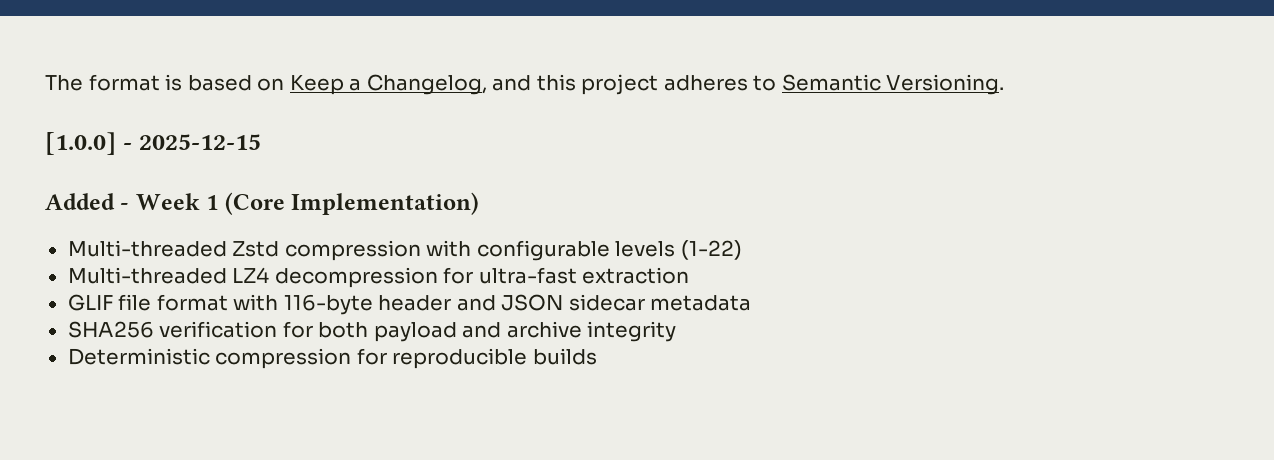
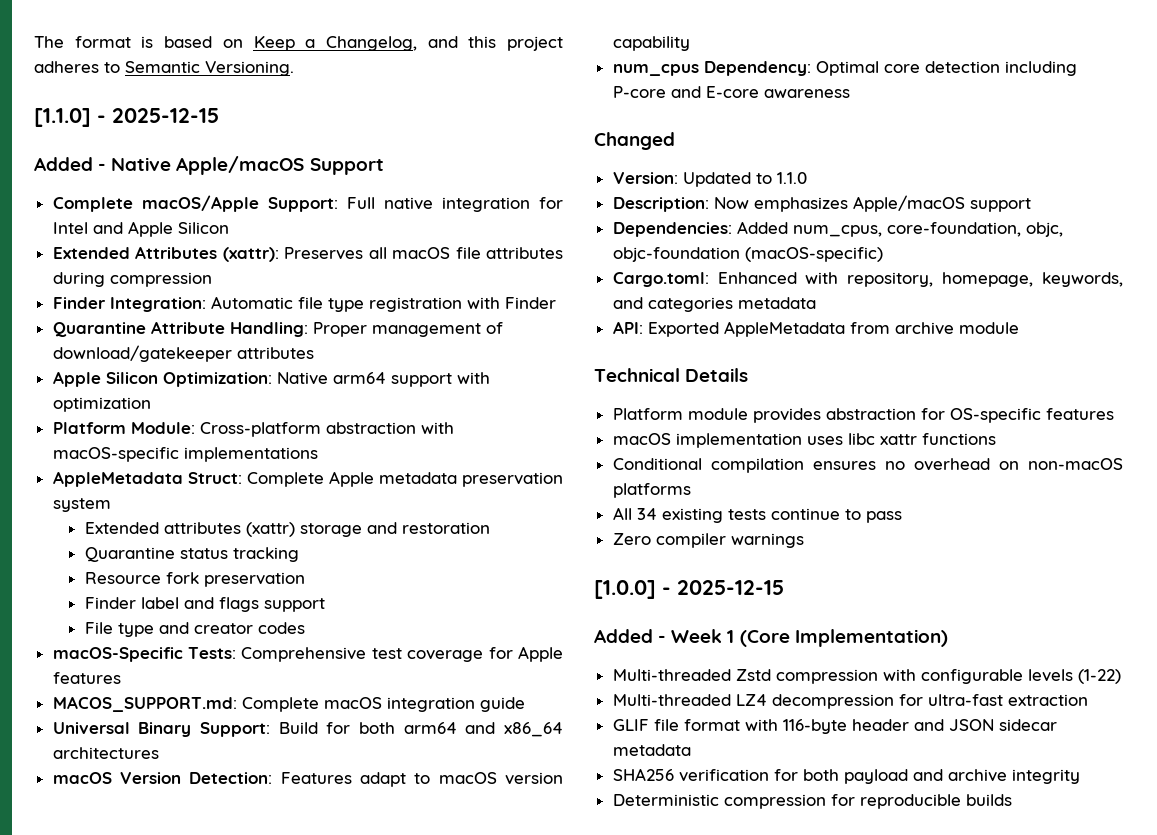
(1005, 84) none -> [34,108,219,127] [34,156,384,175] [52,195,563,212] [52,221,229,237] [52,246,563,262] [52,272,212,287] [52,296,556,312] [52,321,503,337] [52,345,314,362] [52,371,490,387] [52,397,151,412] [52,422,454,437] [52,447,318,462] [52,471,563,487] [52,498,111,512] [84,522,490,537] [84,547,299,562] [84,572,305,587] [84,597,325,612] [84,622,305,637] [52,646,563,662] [52,672,121,684] [52,696,525,712] [52,722,564,737] [52,747,159,759] [52,772,563,787] [612,36,690,51] [612,61,1077,76] [612,86,850,98] [594,132,675,150] [612,172,807,187] [612,195,1031,212] [612,221,1063,237] [612,247,883,262] [612,272,1123,287] [612,297,816,312] [612,321,1019,337] [594,368,749,382] [612,408,1114,423] [612,433,996,448] [612,458,1123,473] [612,483,691,498] [612,507,902,523] [612,533,804,548] // [1.1.0] - 2025-12-15 // Added - Native Apple/macOS Support // Complete macOS/Apple Support: Full native integration for Intel and Apple Silicon // Extended Attributes (xattr): Preserves all macOS file attributes during compression // Finder Integration: Automatic file type registration with Finder // Quarantine Attribute Handling: Proper management of download/gatekeeper attributes // Apple Silicon Optimization: Native arm64 support with optimization // Platform Module: Cross-platform abstraction with macOS-specific implementations // AppleMetadata Struct: Complete Apple metadata preservation system // Extended attributes (xattr) storage and restoration // Quarantine status tracking // Resource fork preservation // Finder label and flags support // File type and creator codes // macOS-Specific Tests: Comprehensive test coverage for Apple features // MACOS_SUPPORT.md: Complete macOS integration guide // Universal Binary Support: Build for both arm64 and x86_64 architectures // macOS Version Detection: Features adapt to macOS version capability // num_cpus Dependency: Optimal core detection including P-core and E-core awareness // Changed // Version: Updated to 1.1.0 // Description: Now emphasizes Apple/macOS support // Dependencies: Added num_cpus, core-foundation, objc, objc-foundation (macOS-specific) // Cargo.toml: Enhanced with repository, homepage, keywords, and categories metadata // API: Exported AppleMetadata from archive module // Technical Details // Platform module provides abstraction for OS-specific features // macOS implementation uses libc xattr functions // Conditional compilation ensures no overhead on non-macOS platforms // All 34 existing tests continue to pass // Zero compiler warnings

